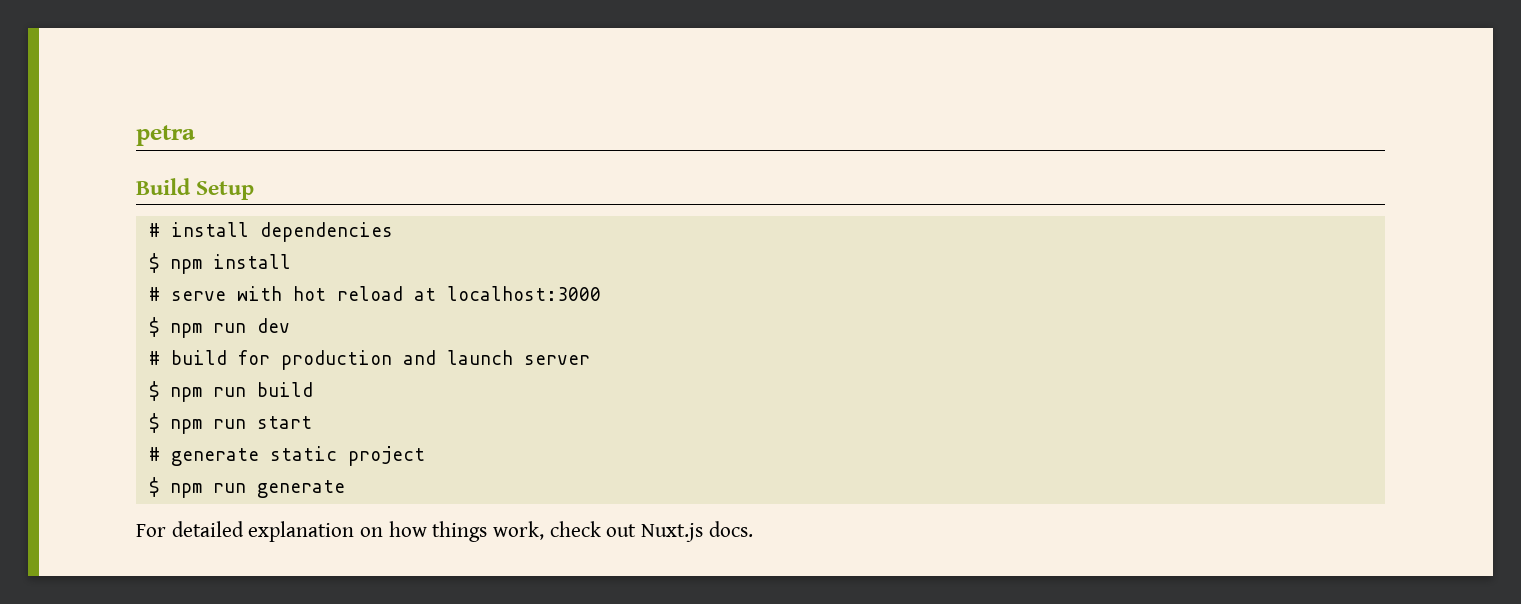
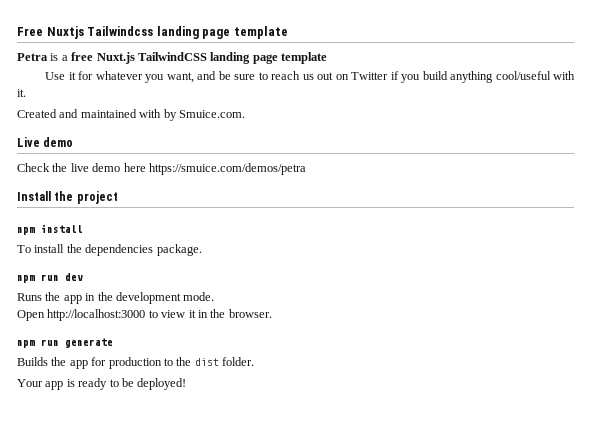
[136,125,195,146] [136,178,255,200] [148,222,393,242] [148,253,291,274] [148,286,601,301] [148,317,290,338] [148,350,590,370] [148,381,313,402] [148,413,312,434] [148,446,425,466] [148,477,345,498] [136,521,753,542] petra // Build Setup // # install dependencies // $ npm install // # serve with hot reload at localhost:3000 // $ npm run dev // # build for production and launch server // $ npm run build // $ npm run start // # generate static project // $ npm run generate // For detailed explanation on how things work, check out Nuxt.js docs. -> [17,26,288,39] [17,52,327,64] [45,71,575,83] [17,89,26,97] [17,109,245,121] [17,137,74,147] [17,163,306,175] [17,191,118,204] [17,224,83,235] [17,244,202,256] [17,273,83,283] [17,292,215,304] [17,309,272,321] [17,338,113,348] [17,357,254,369] [17,378,187,390] Free Nuxtjs Tailwindcss landing page template // Petra is a free Nuxt.js TailwindCSS landing page template // Use it for whatever you want, and be sure to reach us out on Twitter if you build anything cool/useful with it. // Created and maintained with by Smuice.com. // Live demo // Check the live demo here https://smuice.com/demos/petra // Install the project // npm install // To install the dependencies package. // npm run dev // Runs the app in the development mode. // Open http://localhost:3000 to view it in the browser. // npm run generate // Builds the app for production to the dist folder. // Your app is ready to be deployed!

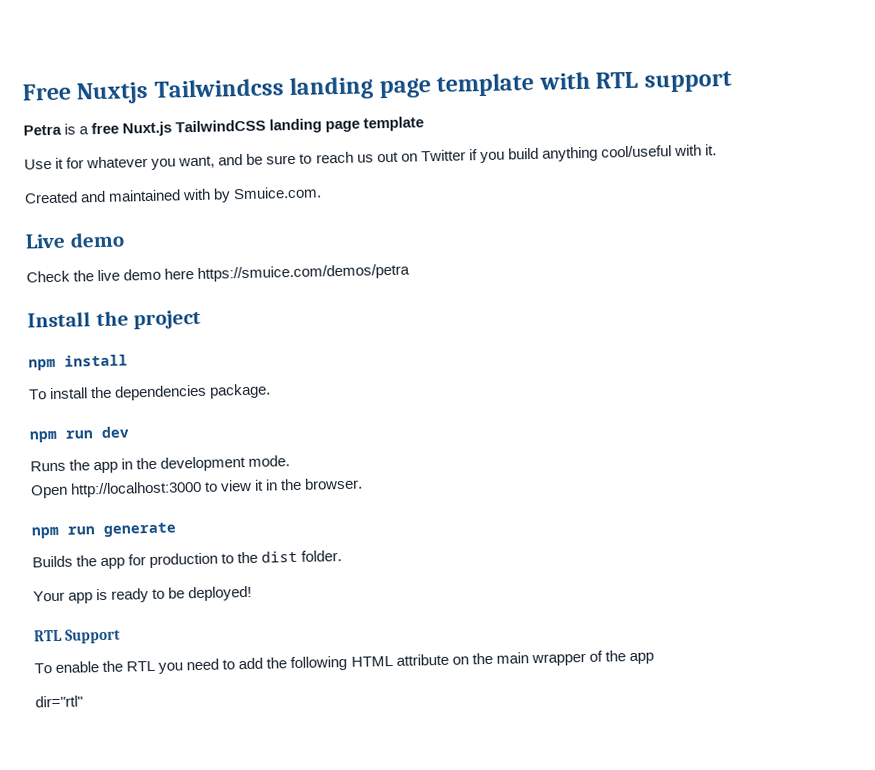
(288, 32) none -> [538,70,732,93] with RTL support
(187, 384) none -> [34,628,122,644] [34,650,654,674] [35,695,83,708] // RTL Support // To enable the RTL you need to add the following HTML attribute on the main wrapper of the app // dir="rtl"

